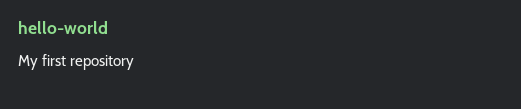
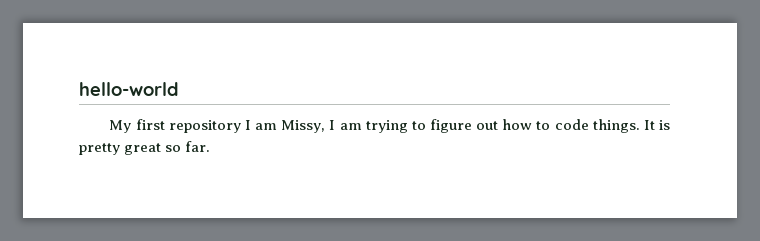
(135, 62) none -> [244,119,670,133] [79,141,211,155] I am Missy, I am trying to figure out how to code things. It is pretty great so far.

